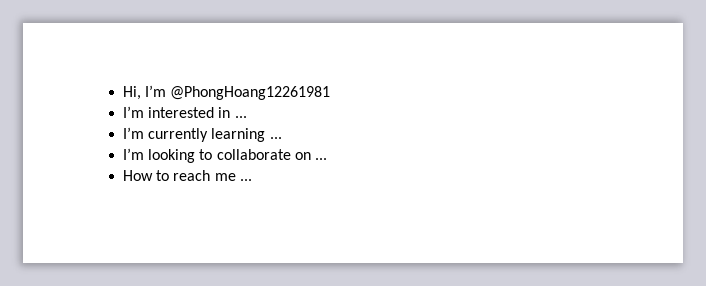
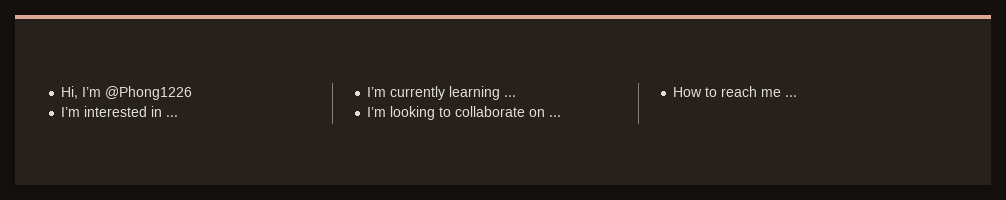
[170,86,331,100] @PhongHoang12261981 -> [105,86,193,100] @Phong1226

